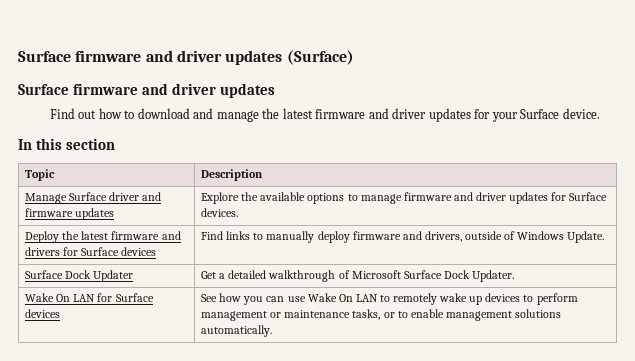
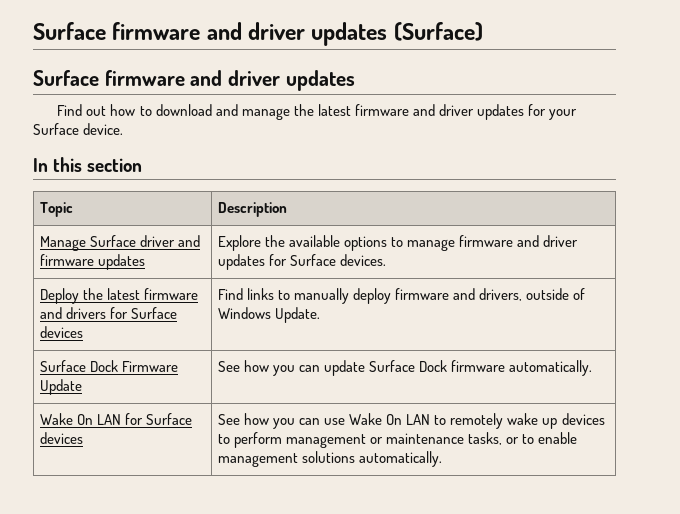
[93,270,134,282] [201,270,514,282] Updater | Get a detailed walkthrough of Microsoft Surface Dock Updater. -> [122,361,179,372] [39,379,82,395] [217,360,593,376] Firmware Update | See how you can update Surface Dock firmware automatically.

